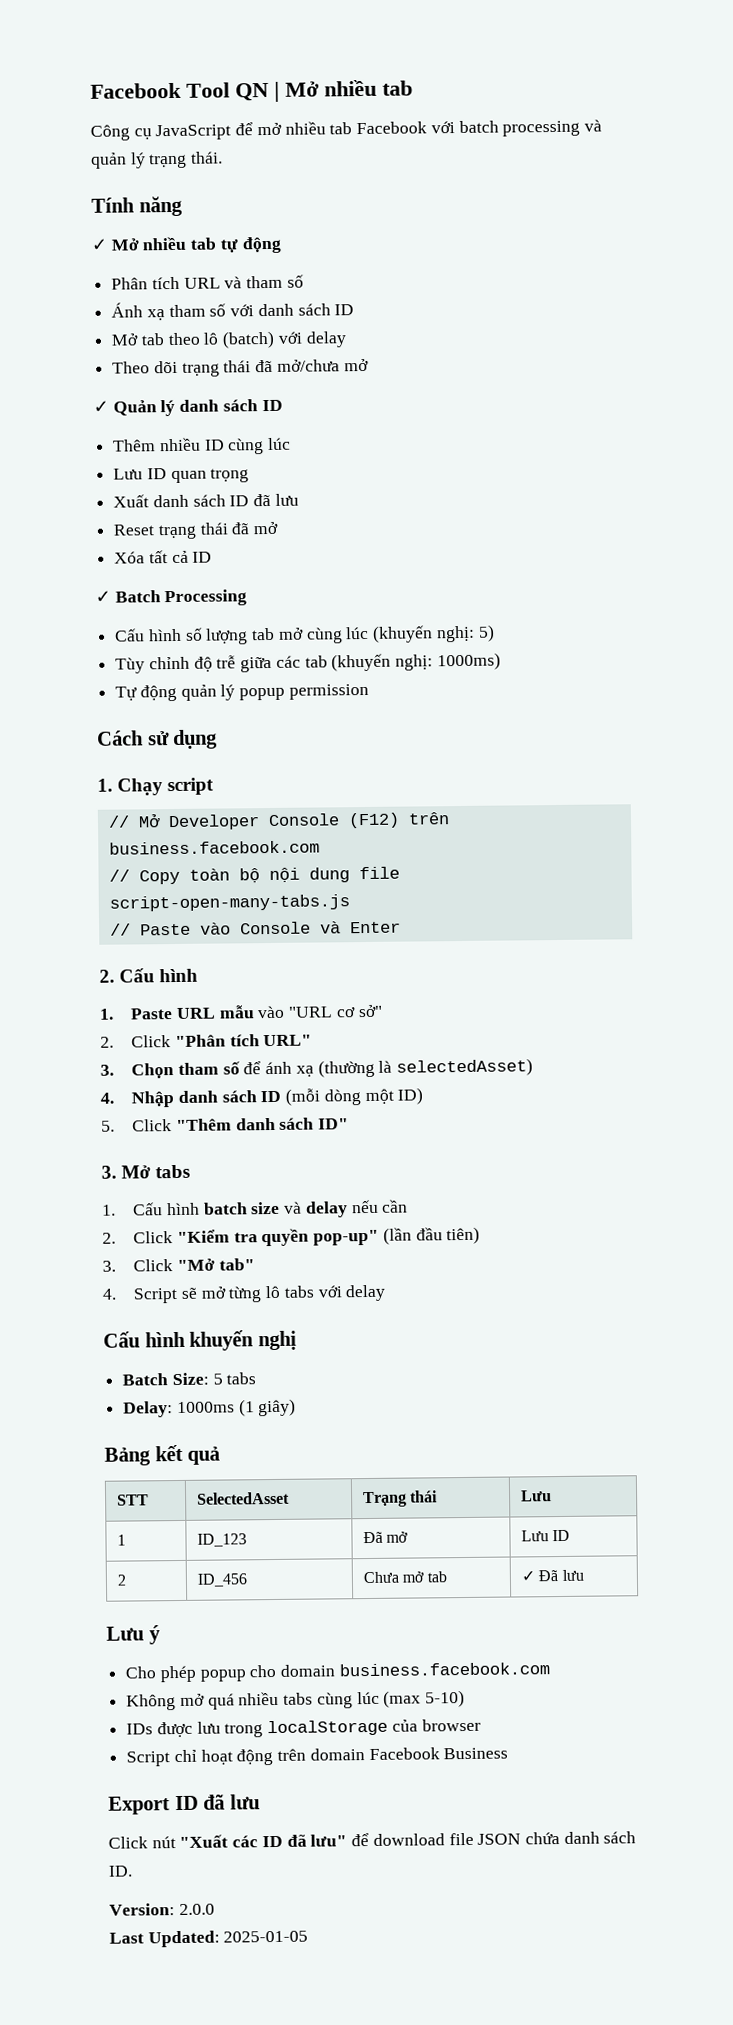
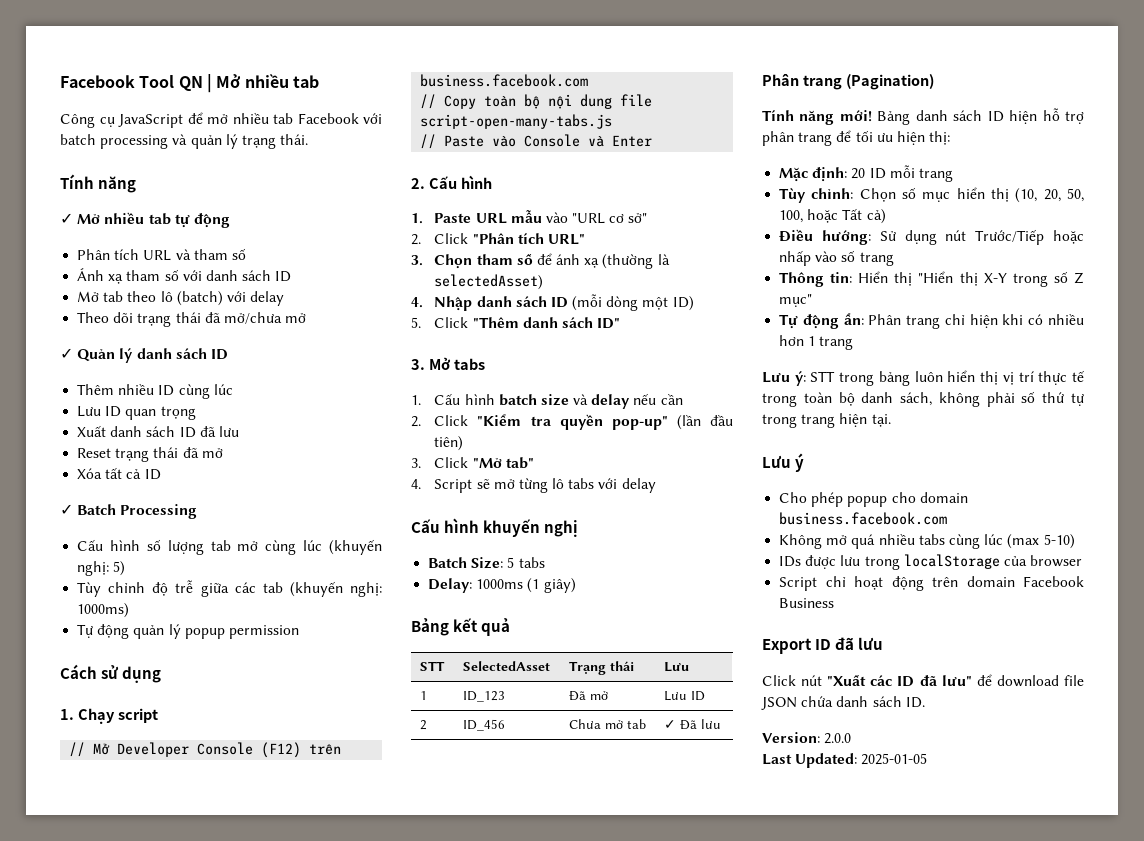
(584, 1575) none -> [762,74,934,90] [762,108,1084,125] [762,130,951,146] [779,165,953,182] [779,187,1084,203] [779,208,886,224] [779,229,1084,245] [779,250,894,266] [779,271,1084,287] [779,294,813,307] [779,313,1084,329] [779,335,854,350] [762,370,1084,386] [762,391,1084,407] [762,413,891,428] // Phân trang (Pagination) // Tính năng mới! Bảng danh sách ID hiện hỗ trợ phân trang để tối ưu hiện thị: // Mặc định: 20 ID mỗi trang // Tùy chỉnh: Chọn số mục hiển thị (10, 20, 50, 100, hoặc Tất cả) // Điều hướng: Sử dụng nút Trước/Tiếp hoặc nhấp vào số trang // Thông tin: Hiển thị "Hiển thị X-Y trong số Z mục" // Tự động ẩn: Phân trang chỉ hiện khi có nhiều hơn 1 trang // Lưu ý: STT trong bảng luôn hiển thị vị trí thực tế trong toàn bộ danh sách, không phải số thứ tự trong trang hiện tại.

